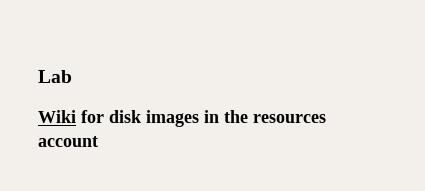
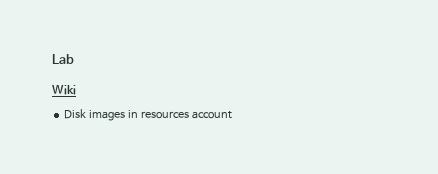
[81,110,141,123] for disk -> [64,109,87,119] // Disk
[224,110,248,123] the -> (139, 114) none

